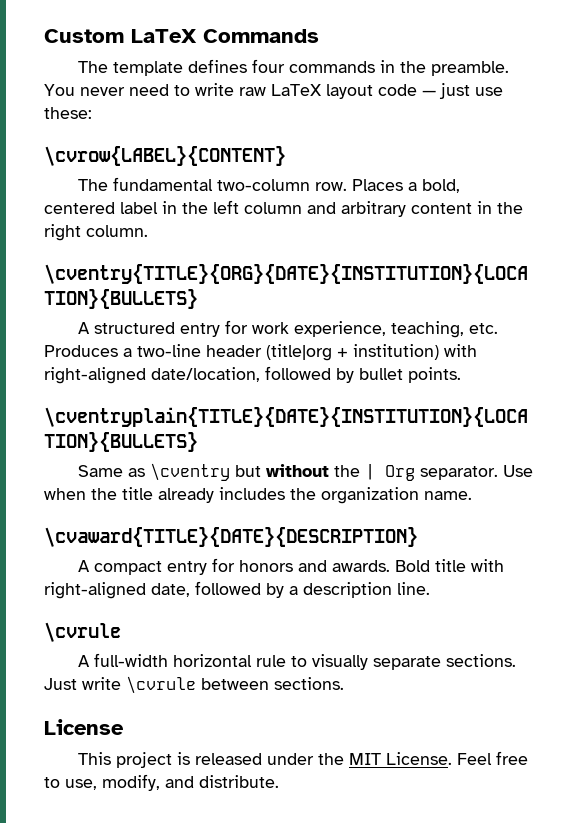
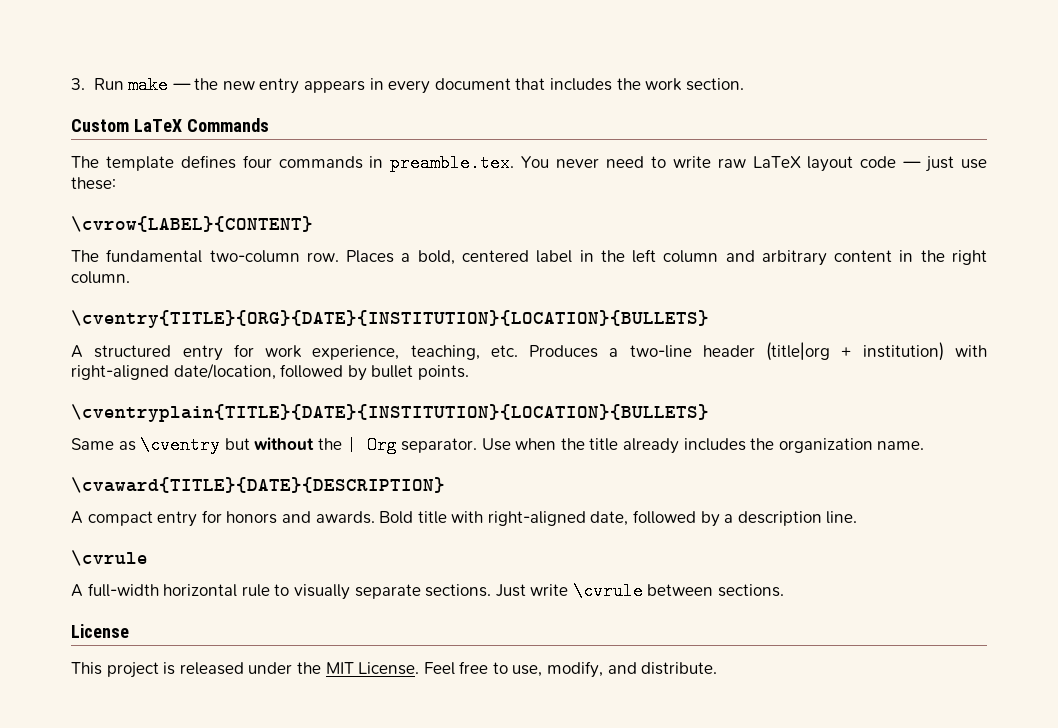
(44, 36) none -> [71,76,744,94] 3. Run make — the new entry appears in every document that includes the work section. //
[399,61,509,76] the preamble. -> [390,154,515,172] preamble.tex.

